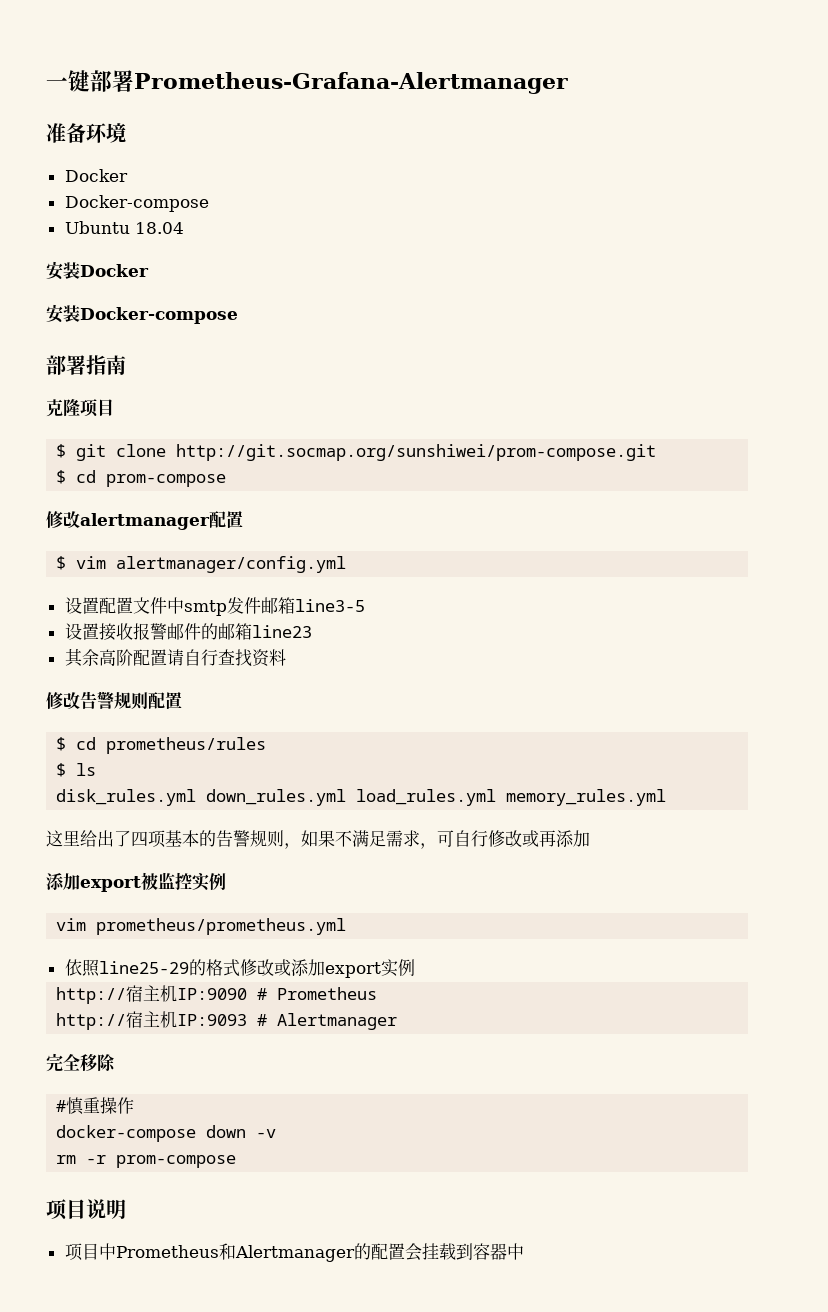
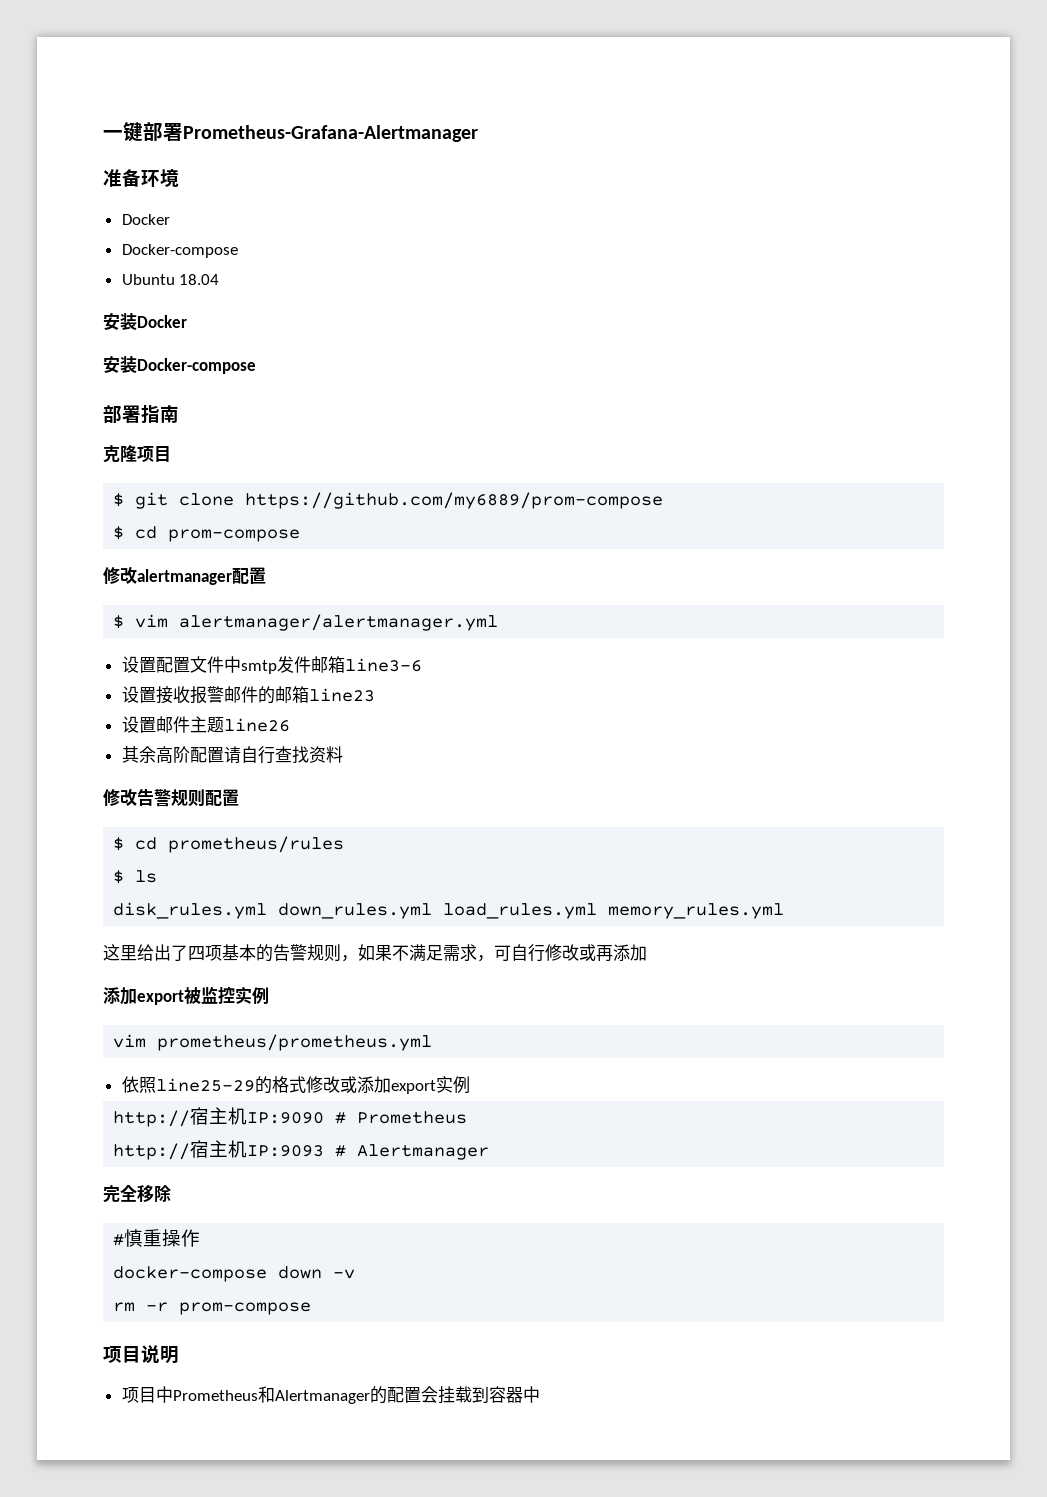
[176,444,657,461] http://git.socmap.org/sunshiwei/prom-compose.git -> [245,492,664,509] https://github.com/my6889/prom-compose
[116,556,347,573] alertmanager/config.yml -> [179,614,499,631] alertmanager/alertmanager.yml
[294,599,365,612] line3-5 -> [344,658,422,672] line3-6
(312, 631) none -> [121,716,290,733] // 设置邮件主题line26

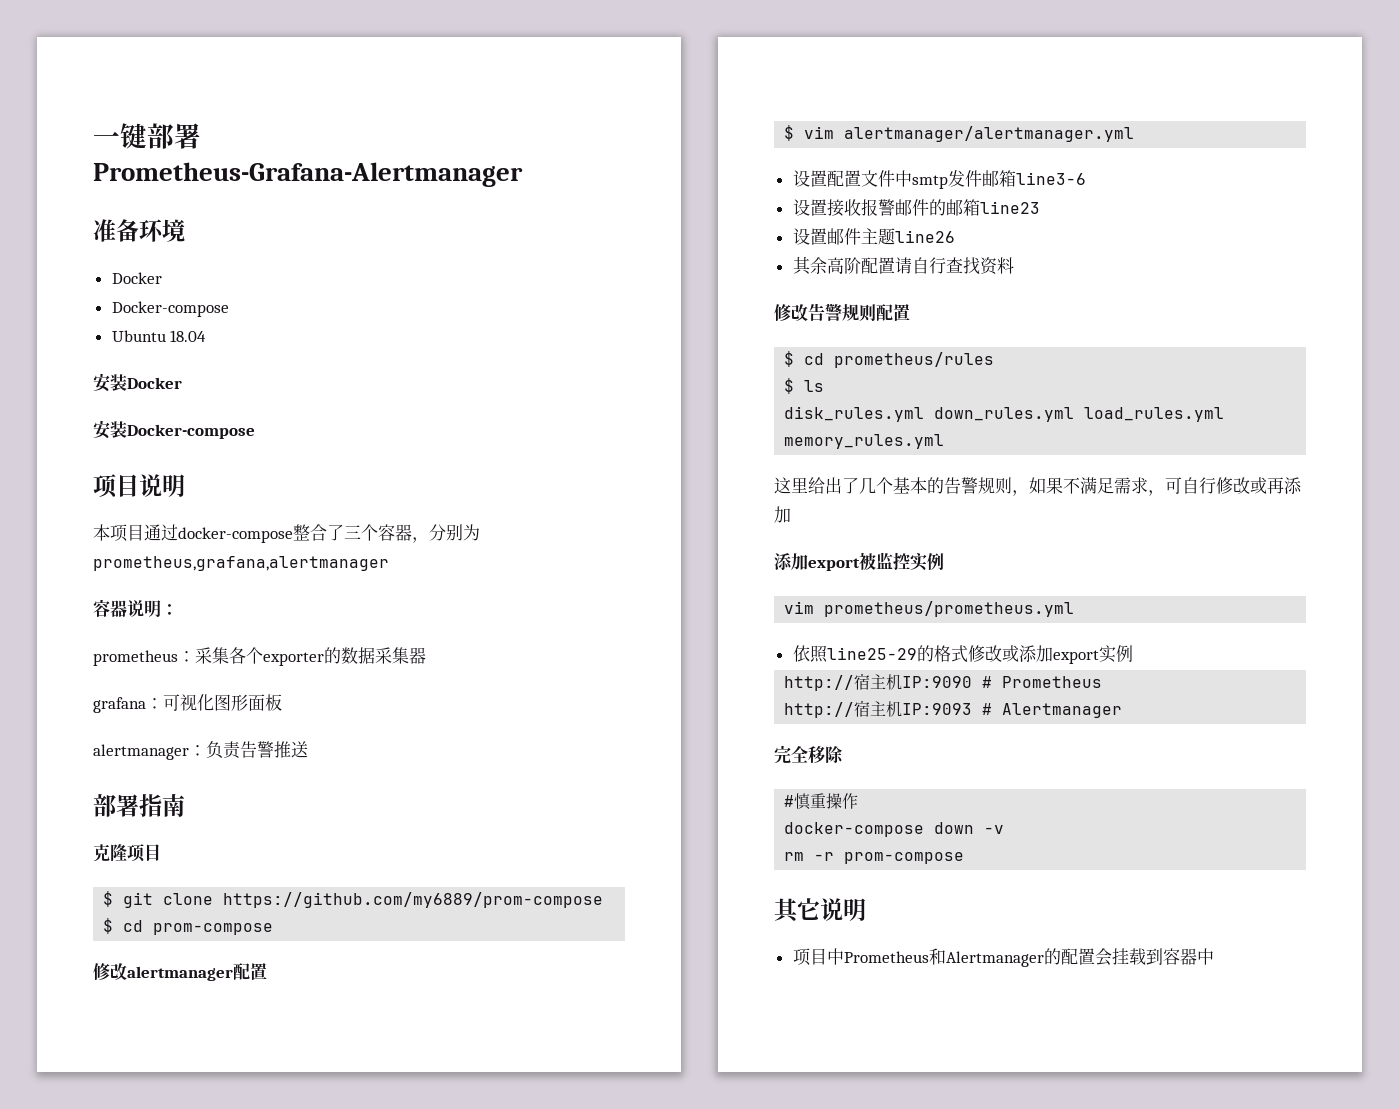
(256, 366) none -> [93,474,185,498] [93,524,480,543] [93,556,389,571] [93,599,178,617] [93,647,426,666] [93,694,282,713] [93,741,308,760] // 项目说明 // 本项目通过docker-compose整合了三个容器，分别为prometheus,grafana,alertmanager // 容器说明： // prometheus：采集各个exporter的数据采集器 // grafana：可视化图形面板 // alertmanager：负责告警推送
[188,945,222,961] 四项 -> [859,477,893,494] 几个
[103,1346,141,1363] 项目 -> [774,898,820,923] 其它

